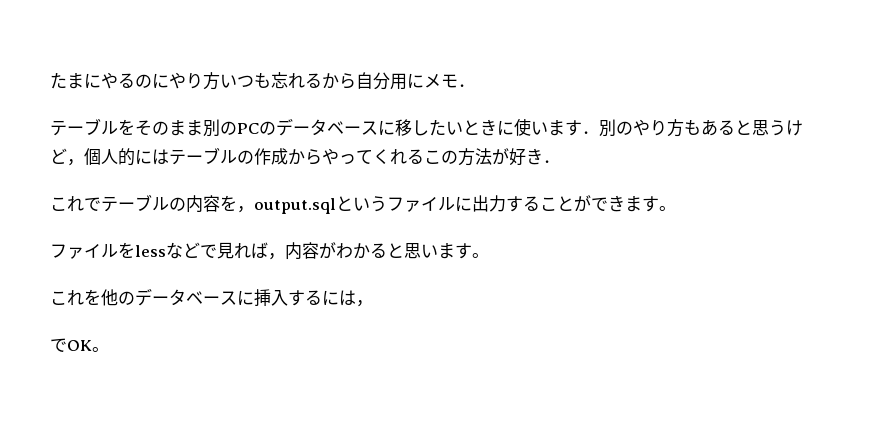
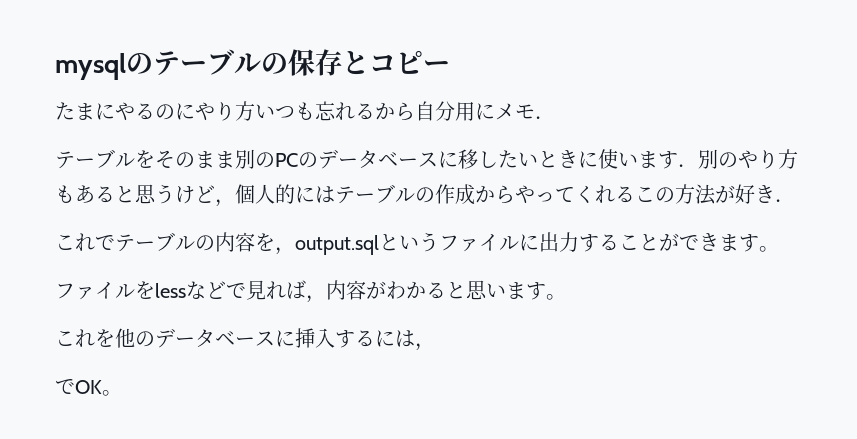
(50, 80) none -> [55,49,450,80] mysqlのテーブルの保存とコピー //

